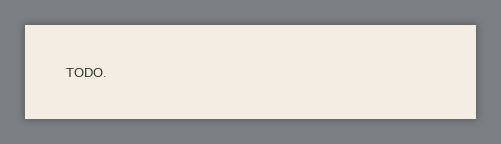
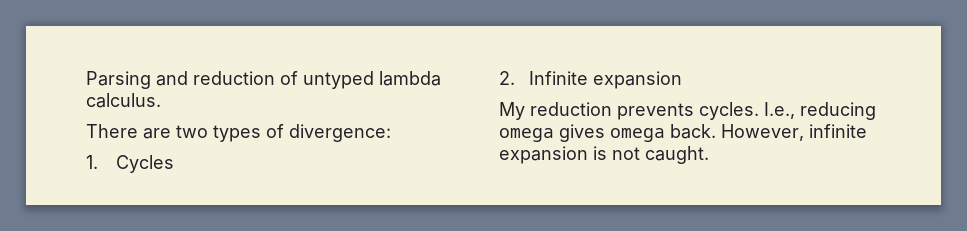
[66,68,107,77] TODO. -> [86,71,441,89] [86,93,161,108] [86,124,391,142] [86,155,174,173] [499,71,682,89] [499,102,876,120] [499,124,867,142] [499,146,709,164] Parsing and reduction of untyped lambda calculus. // There are two types of divergence: // 1. Cycles // 2. Infinite expansion // My reduction prevents cycles. I.e., reducing omega gives omega back. However, infinite expansion is not caught.

